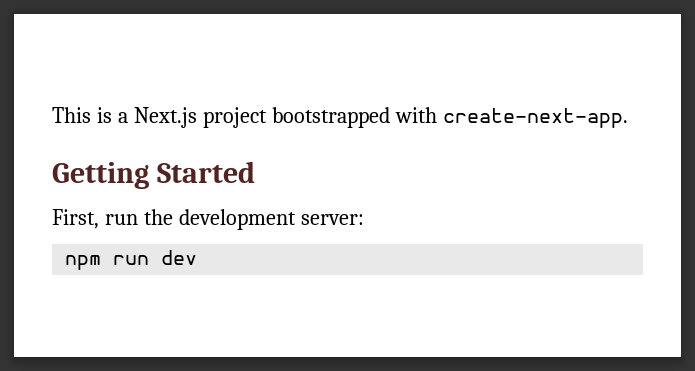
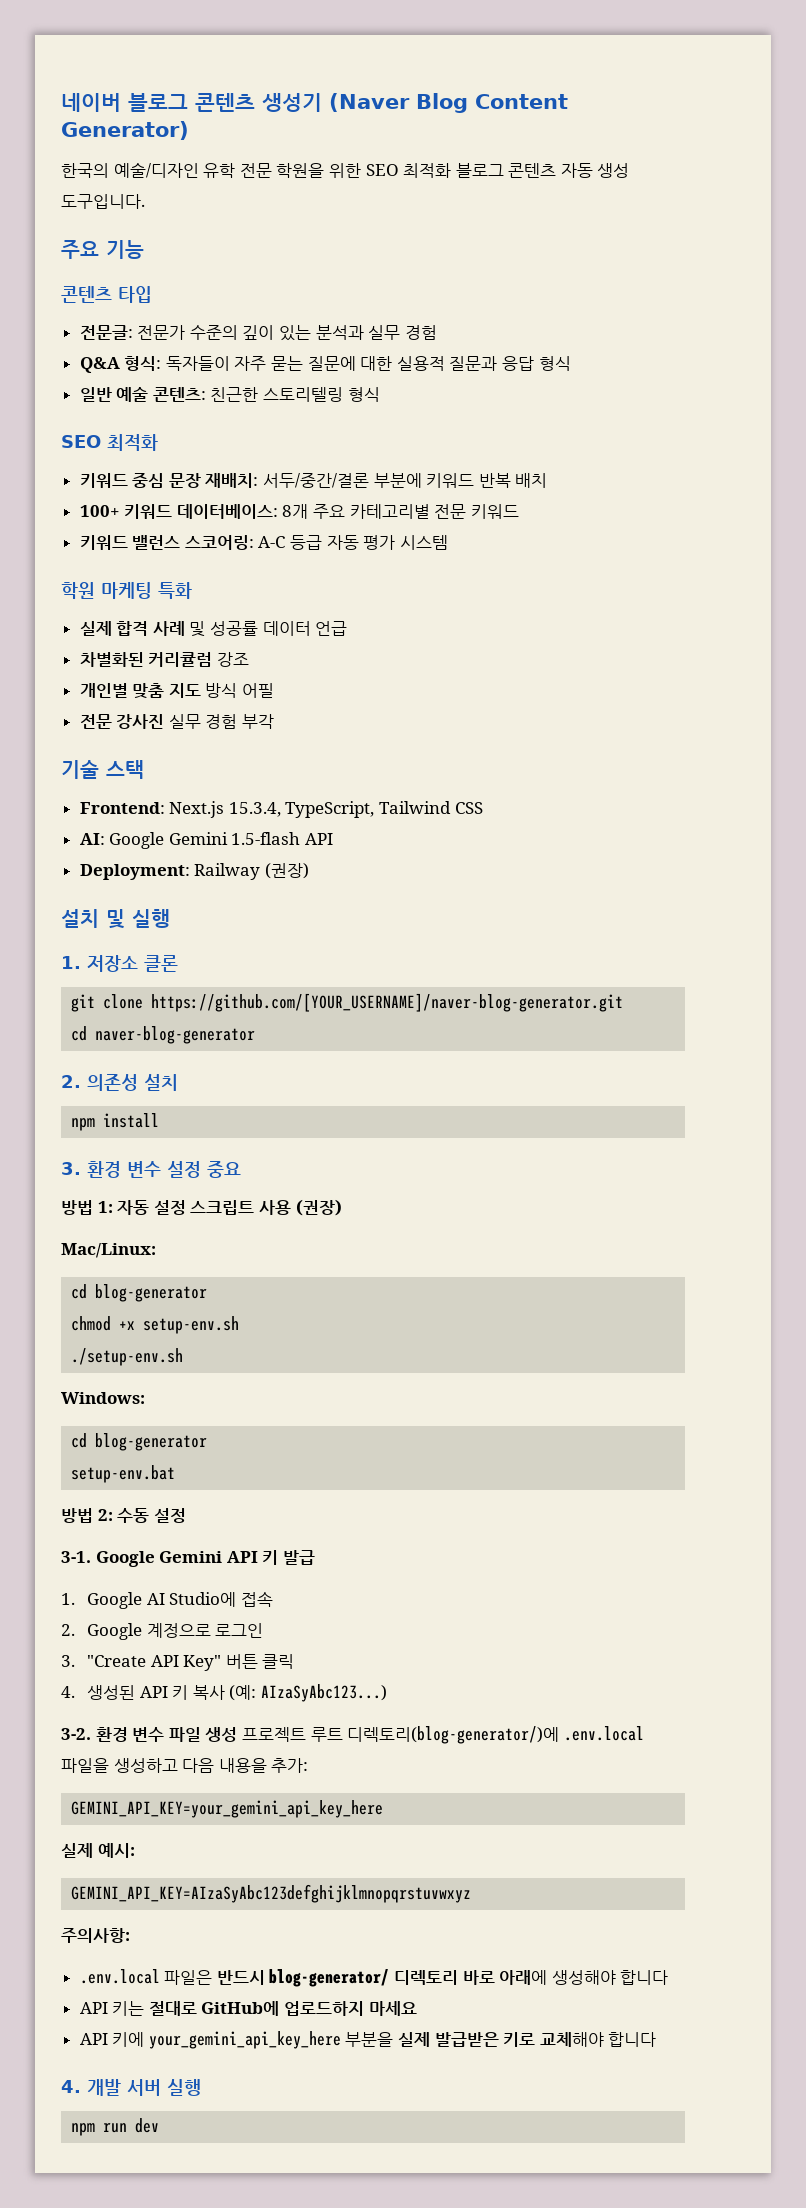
[52,107,628,128] [52,161,255,189] [52,209,364,230] This is a Next.js project bootstrapped with create-next-app. // Getting Started // First, run the development server: -> [61,93,568,113] [61,121,189,140] [61,162,630,178] [61,194,145,209] [61,240,144,259] [61,286,152,303] [79,325,437,341] [79,356,571,373] [79,387,380,402] [61,434,158,451] [79,473,548,488] [79,504,519,519] [79,535,448,550] [61,582,192,599] [79,621,348,637] [79,652,249,667] [79,683,275,699] [79,714,275,729] [61,760,144,779] [79,801,483,818] [79,832,334,849] [79,863,309,880] [61,909,170,929] [61,955,178,972] [71,993,624,1012] [71,1026,256,1044] [61,1074,178,1091] [71,1113,160,1131] [61,1161,241,1178] [61,1199,342,1216] [61,1243,156,1258] [71,1284,208,1302] [71,1316,240,1334] [71,1348,184,1366] [61,1392,145,1404] [71,1433,208,1451] [71,1465,176,1483] [61,1508,186,1523] [61,1550,315,1567] [61,1591,273,1609] [61,1623,264,1640] [61,1654,295,1671] [61,1684,387,1702] [61,1726,644,1744] [61,1758,309,1773] [71,1800,384,1818] [61,1843,135,1858] [71,1884,472,1903] [61,1928,130,1943] [79,1969,669,1987] [79,2001,417,2016] [79,2031,657,2049] [61,2079,201,2096] 네이버 블로그 콘텐츠 생성기 (Naver Blog Content Generator) // 한국의 예술/디자인 유학 전문 학원을 위한 SEO 최적화 블로그 콘텐츠 자동 생성 도구입니다. // 주요 기능 // 콘텐츠 타입 // 전문글: 전문가 수준의 깊이 있는 분석과 실무 경험 // Q&A 형식: 독자들이 자주 묻는 질문에 대한 실용적 질문과 응답 형식 // 일반 예술 콘텐츠: 친근한 스토리텔링 형식 // SEO 최적화 // 키워드 중심 문장 재배치: 서두/중간/결론 부분에 키워드 반복 배치 // 100+ 키워드 데이터베이스: 8개 주요 카테고리별 전문 키워드 // 키워드 밸런스 스코어링: A-C 등급 자동 평가 시스템 // 학원 마케팅 특화 // 실제 합격 사례 및 성공률 데이터 언급 // 차별화된 커리큘럼 강조 // 개인별 맞춤 지도 방식 어필 // 전문 강사진 실무 경험 부각 // 기술 스택 // Frontend: Next.js 15.3.4, TypeScript, Tailwind CSS // AI: Google Gemini 1.5-flash API // Deployment: Railway (권장) // 설치 및 실행 // 1. 저장소 클론 // git clone https://github.com/[YOUR_USERNAME]/naver-blog-generator.git // cd naver-blog-generator // 2. 의존성 설치 // npm install // 3. 환경 변수 설정 중요 // 방법 1: 자동 설정 스크립트 사용 (권장) // Mac/Linux: // cd blog-generator // chmod +x setup-env.sh // ./setup-env.sh // Windows: // cd blog-generator // setup-env.bat // 방법 2: 수동 설정 // 3-1. Google Gemini API 키 발급 // 1. Google AI Studio에 접속 // 2. Google 계정으로 로그인 // 3. "Create API Key" 버튼 클릭 // 4. 생성된 API 키 복사 (예: AIzaSyAbc123...) // 3-2. 환경 변수 파일 생성 프로젝트 루트 디렉토리(blog-generator/)에 .env.local 파일을 생성하고 다음 내용을 추가: // GEMINI_API_KEY=your_gemini_api_key_here // 실제 예시: // GEMINI_API_KEY=AIzaSyAbc123defghijklmnopqrstuvwxyz // 주의사항: // .env.local 파일은 반드시 blog-generator/ 디렉토리 바로 아래에 생성해야 합니다 // API 키는 절대로 GitHub에 업로드하지 마세요 // API 키에 your_gemini_api_key_here 부분을 실제 발급받은 키로 교체해야 합니다 // 4. 개발 서버 실행

